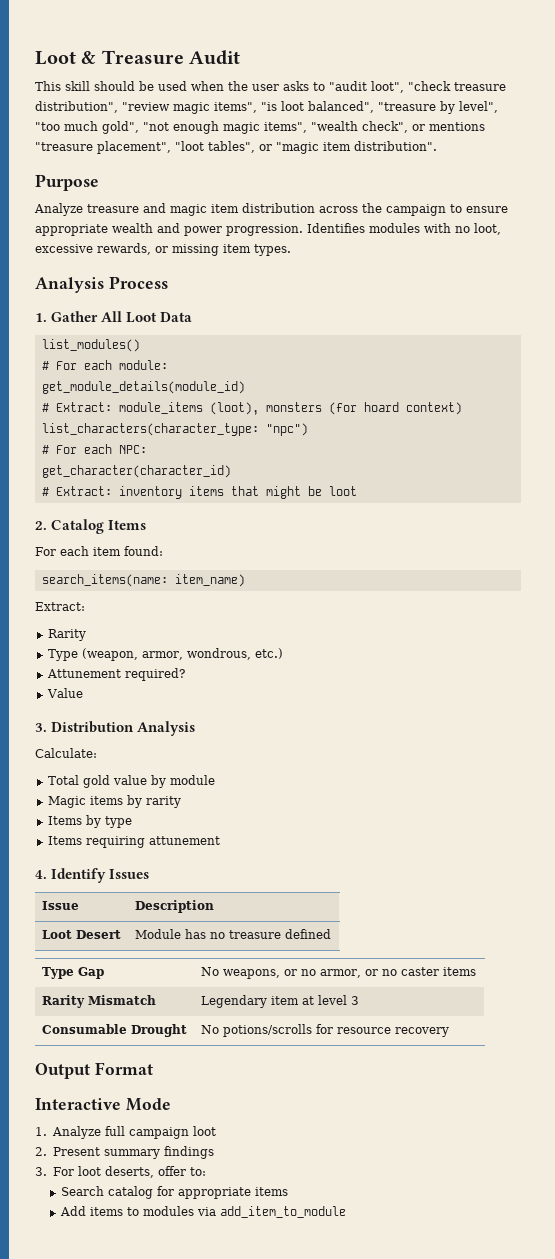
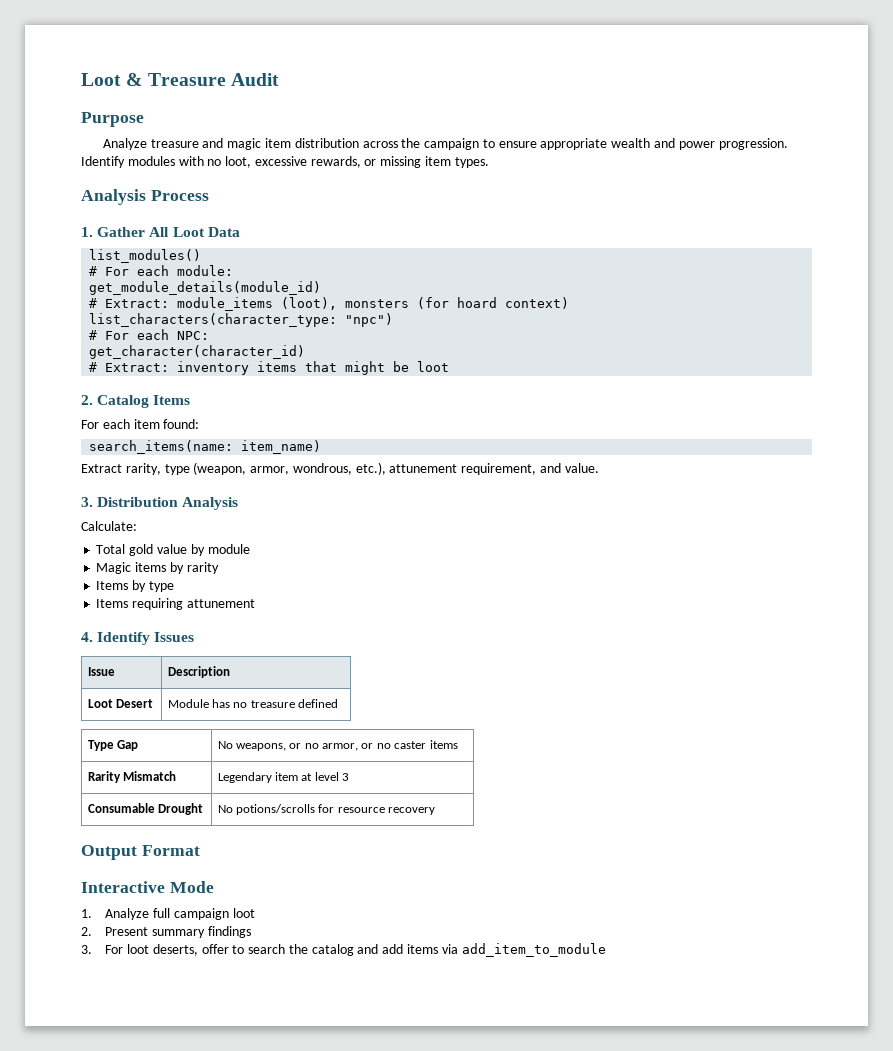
[35,81,506,93] [35,101,498,114] [35,121,485,134] [35,141,437,154] // This skill should be used when the user asks to "audit loot", "check treasure distribution", "review magic items", "is loot balanced", "treasure by level", "too much gold", "not enough magic items", "wealth check", or mentions "treasure placement", "loot tables", or "magic item distribution". -> (279, 79) none
[307,223,365,233] Identifies -> [81,156,125,168] Identify
[35,602,85,611] [47,629,86,641] [47,648,283,661] [46,668,185,681] [46,688,83,698] Extract: // Rarity // Type (weapon, armor, wondrous, etc.) // Attunement required? // Value -> [81,462,599,475] Extract rarity, type (weapon, armor, wondrous, etc.), attunement requirement, and value.
[189,1167,206,1176] [60,1186,288,1199] [59,1206,194,1216] to: // Search catalog for appropriate items // Add items to modules -> [232,944,439,956] to search the catalog and add items

